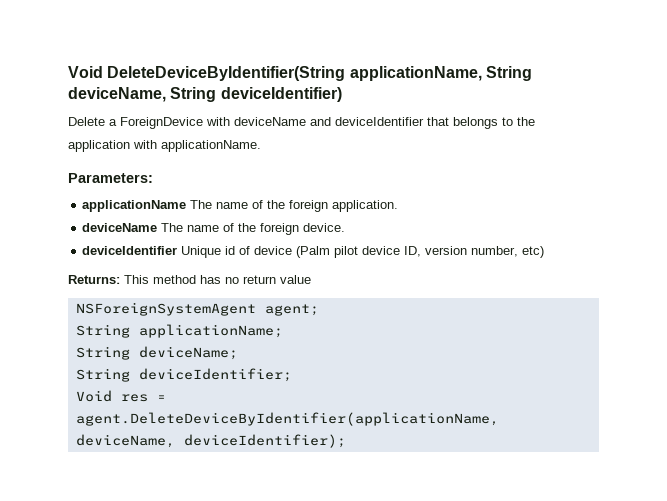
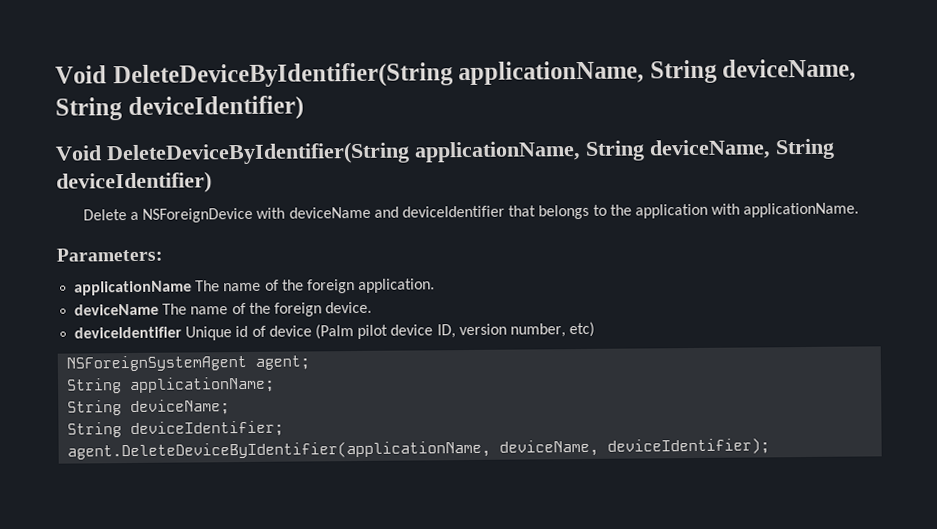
[68,66,532,81] [68,87,342,102] Void DeleteDeviceByIdentifier(String applicationName, String deviceName, String deviceIdentifier) -> [55,58,857,90] [55,95,304,122] [55,138,835,166] [56,171,212,194] Void DeleteDeviceByIdentifier(String applicationName, String deviceName, String deviceIdentifier) // Void DeleteDeviceByIdentifier(String applicationName, String deviceName, String deviceIdentifier)
[120,117,203,129] ForeignDevice -> [142,207,254,223] NSForeignDevice
[68,275,311,284] // Returns: This method has no return value -> (596, 329) none
[75,390,166,402] Void res = -> (285, 429) none

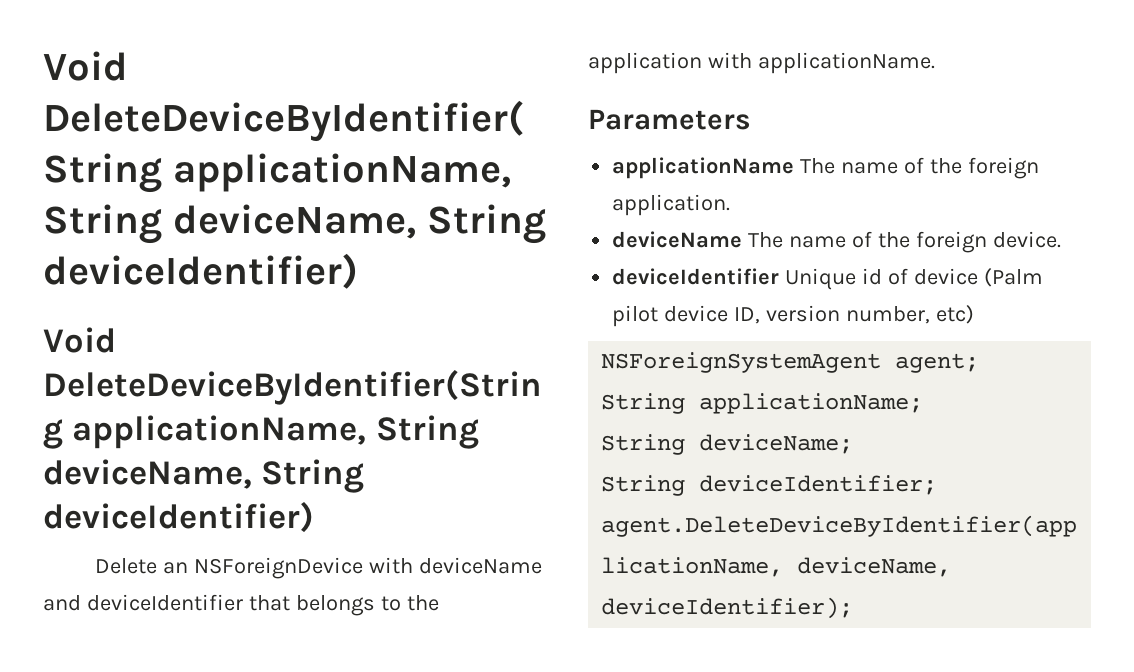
[130,211,140,221] a -> [163,562,189,574] an
[56,247,163,262] Parameters: -> [588,109,751,130] Parameters

